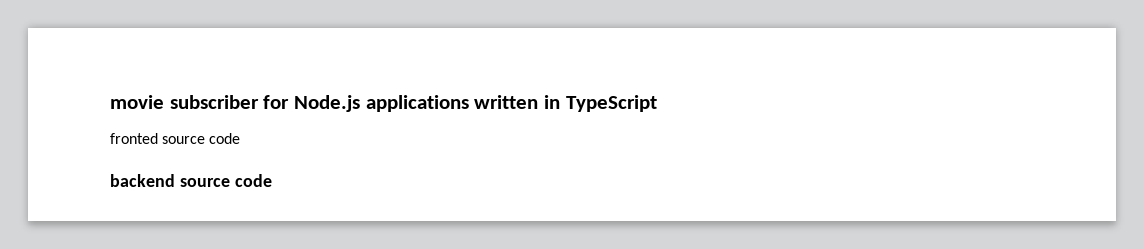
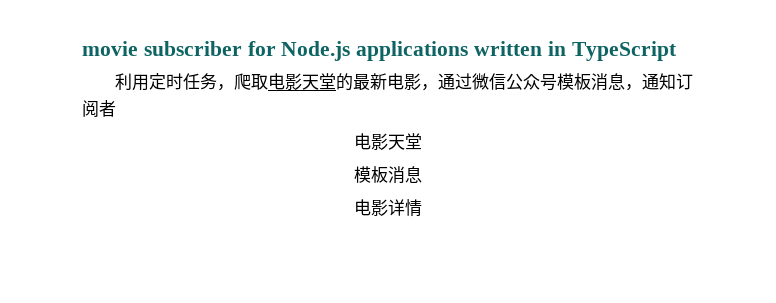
[110,133,241,144] [110,174,272,187] fronted source code // backend source code -> [114,73,693,91] [82,100,116,117] [354,133,422,150] [354,166,422,184] [354,199,422,217] 利用定时任务，爬取电影天堂的最新电影，通过微信公众号模板消息，通知订阅者 // 电影天堂 // 模板消息 // 电影详情

